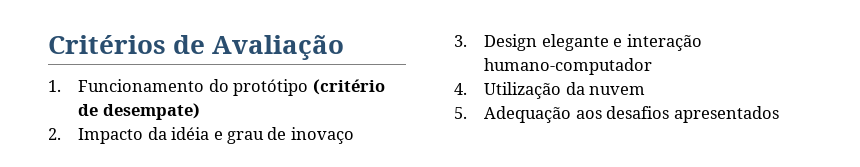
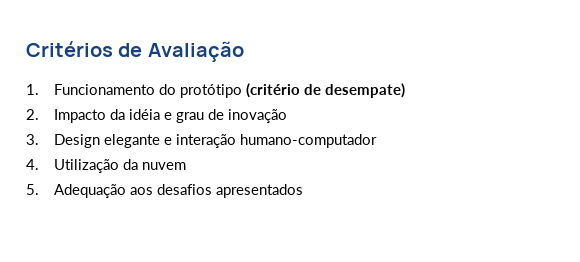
[290,127,354,144] inovaço -> [227,109,287,123] inovação

